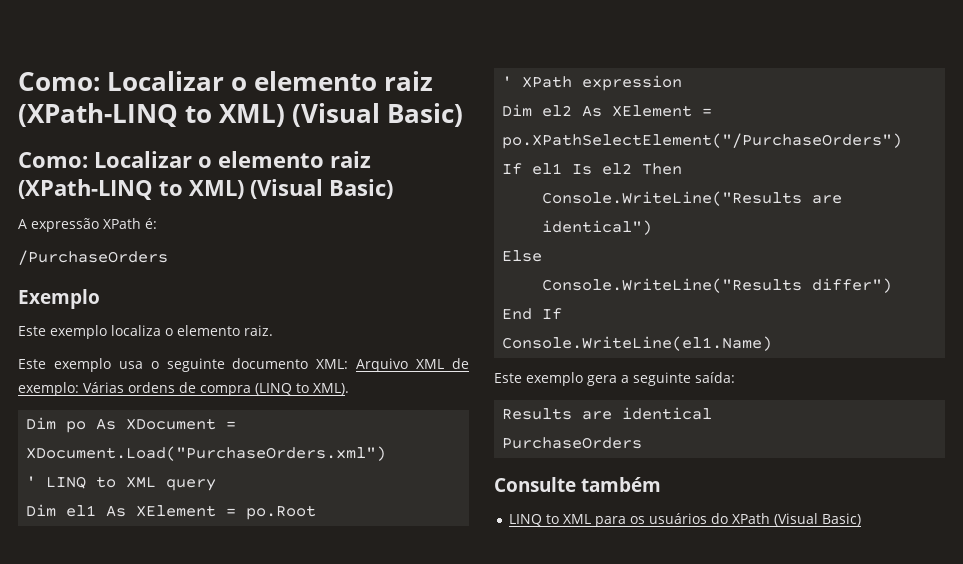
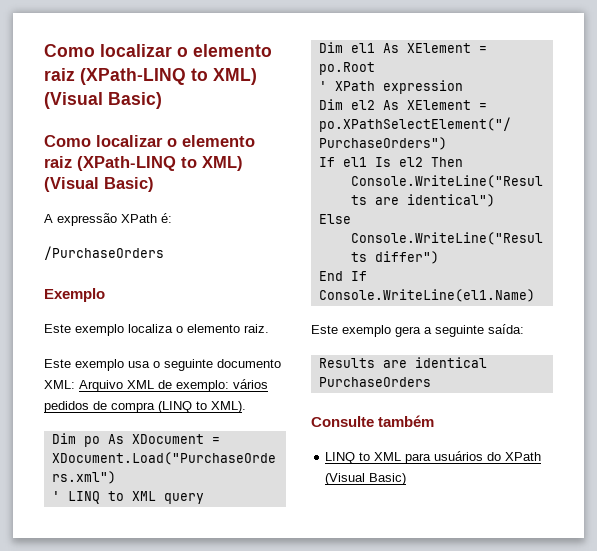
[18,71,433,91] [18,103,463,127] [18,151,192,168] Como: Localizar o elemento raiz (XPath-LINQ to XML) (Visual Basic) // Como: Localizar -> [44,44,272,57] [44,68,257,85] [44,92,162,109] [44,135,163,147] Como localizar o elemento raiz (XPath-LINQ to XML) (Visual Basic) // Como localizar
[83,382,175,393] Várias ordens -> [233,379,268,389] [44,401,89,413] vários pedidos
[630,516,646,524] os -> (432, 458) none

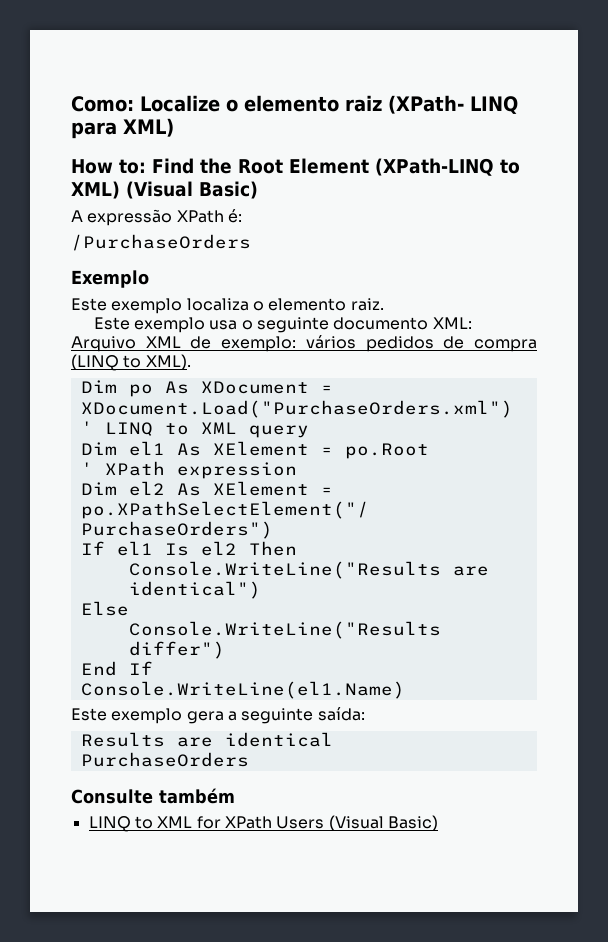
[44,44,272,57] [44,68,257,85] [44,92,162,109] [44,135,255,147] [44,156,72,168] Como localizar o elemento raiz (XPath-LINQ to XML) (Visual Basic) // Como localizar o elemento raiz -> [71,95,518,114] [71,118,174,139] [71,158,369,174] Como: Localize o elemento raiz (XPath- LINQ para XML) // How to: Find the Root Element
[405,451,542,464] para usuários do XPath -> [196,816,325,829] for XPath Users

